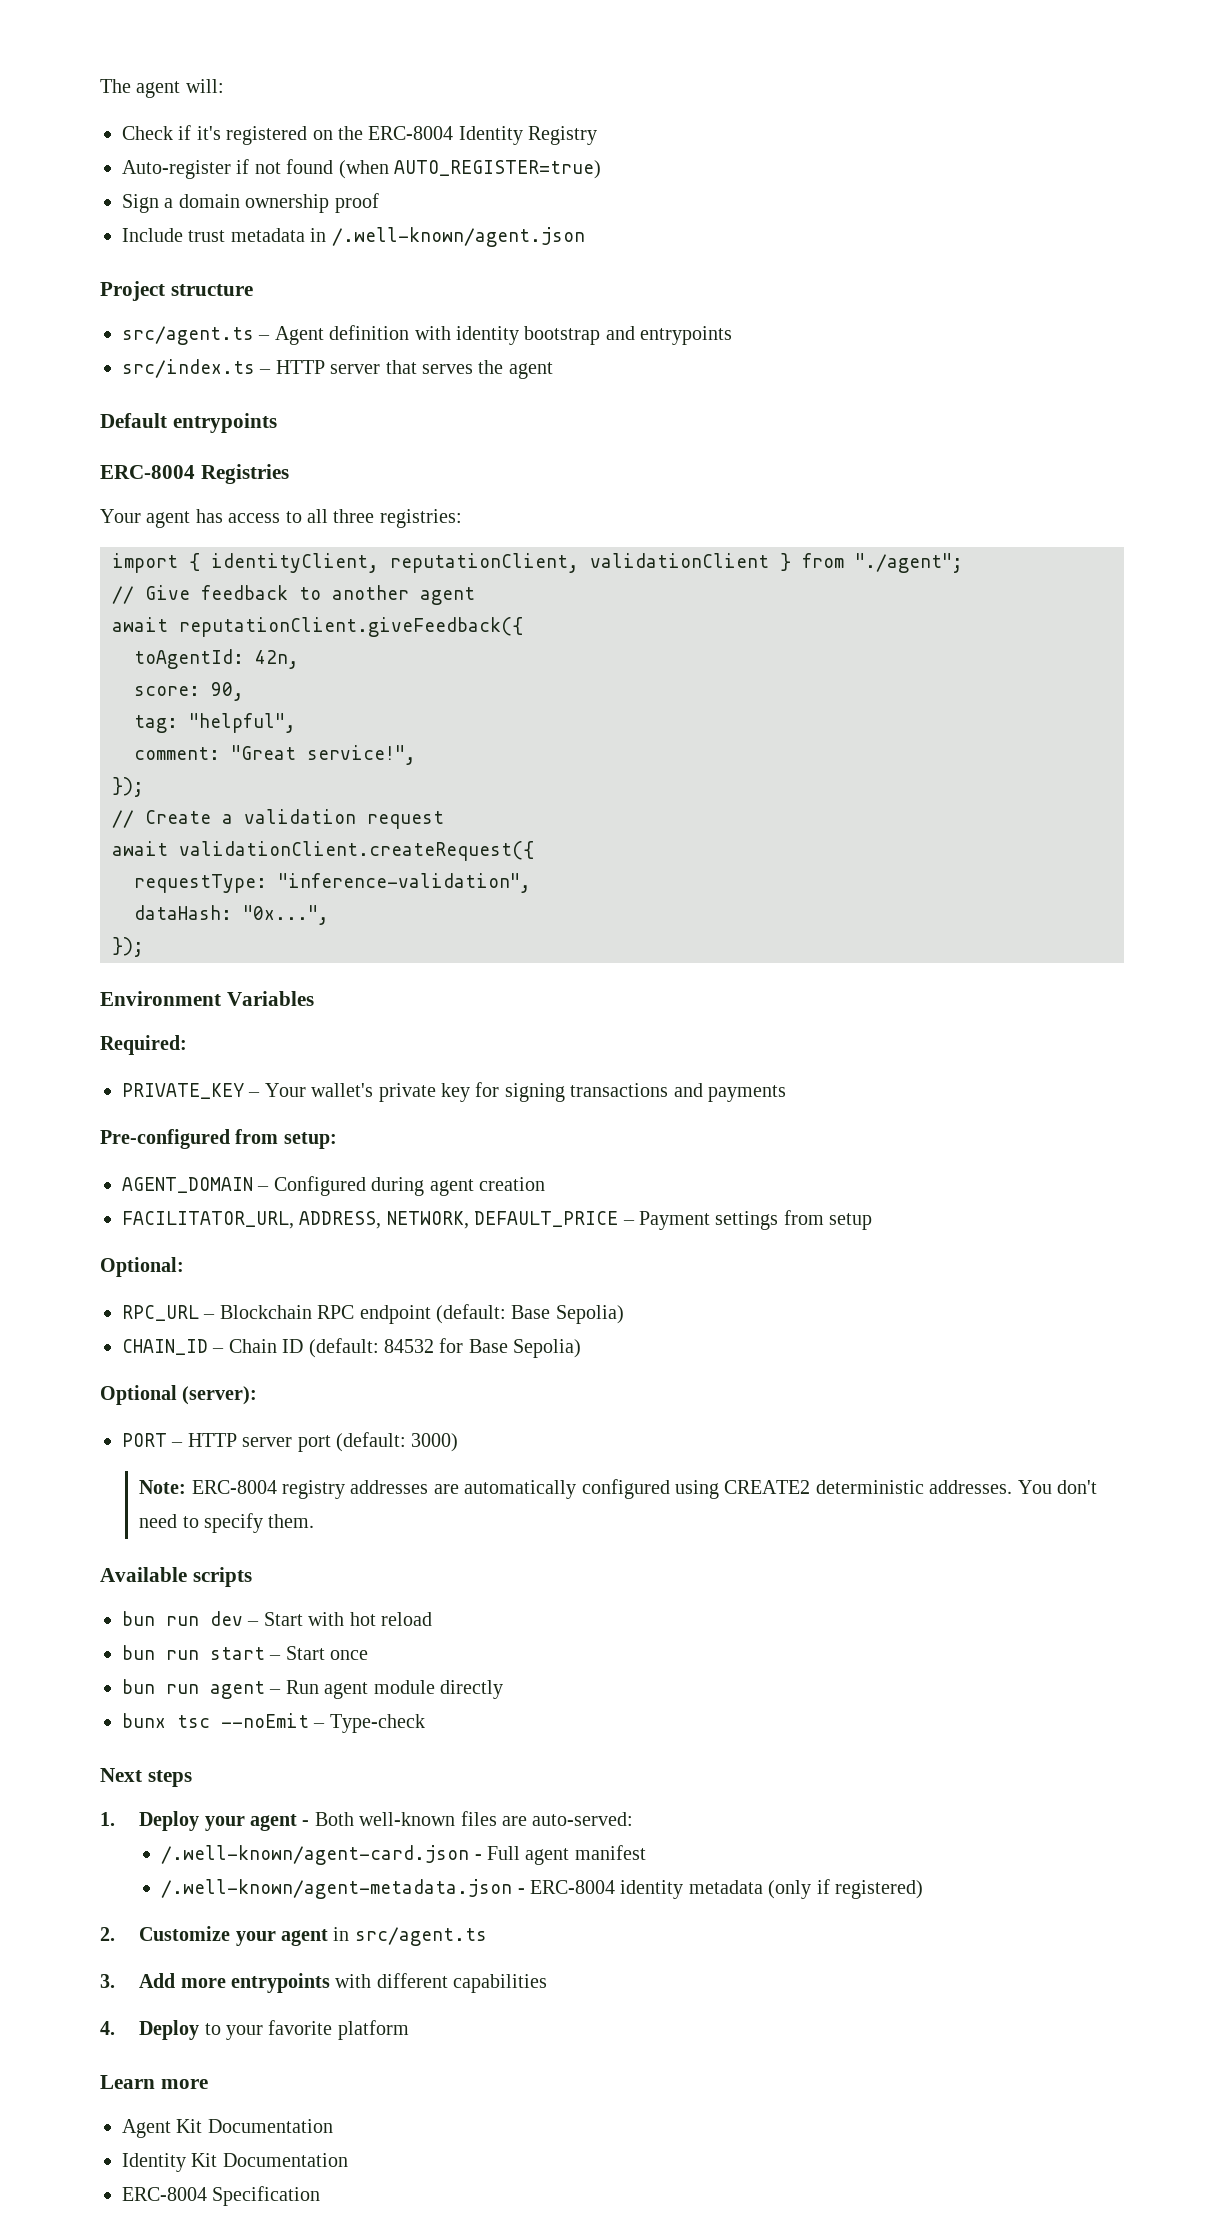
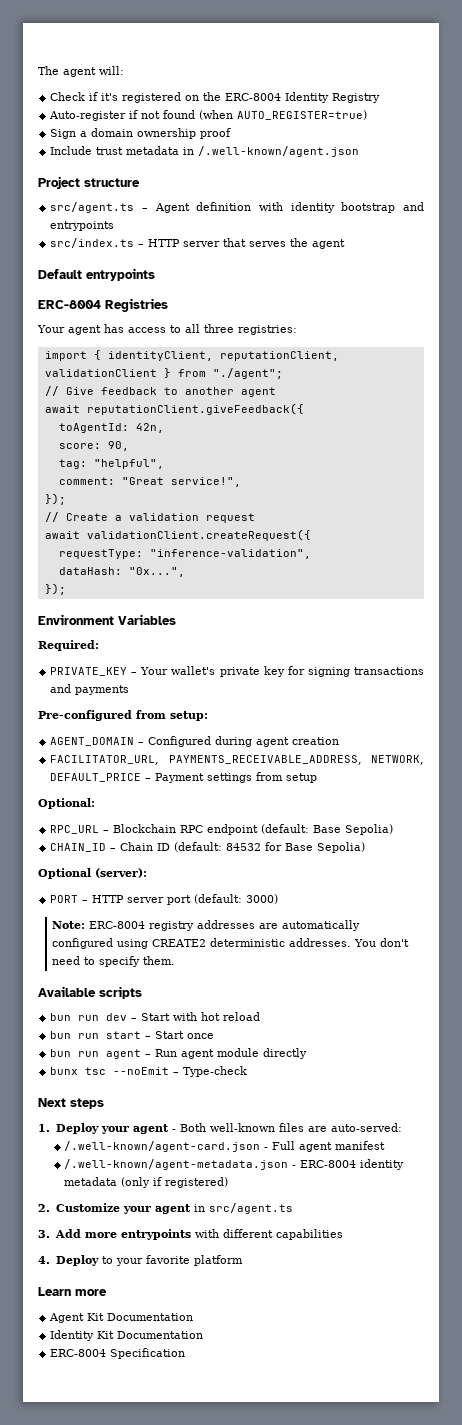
[299,1211,382,1229] ADDRESS, -> [168,755,362,765] PAYMENTS_RECEIVABLE_ADDRESS,

